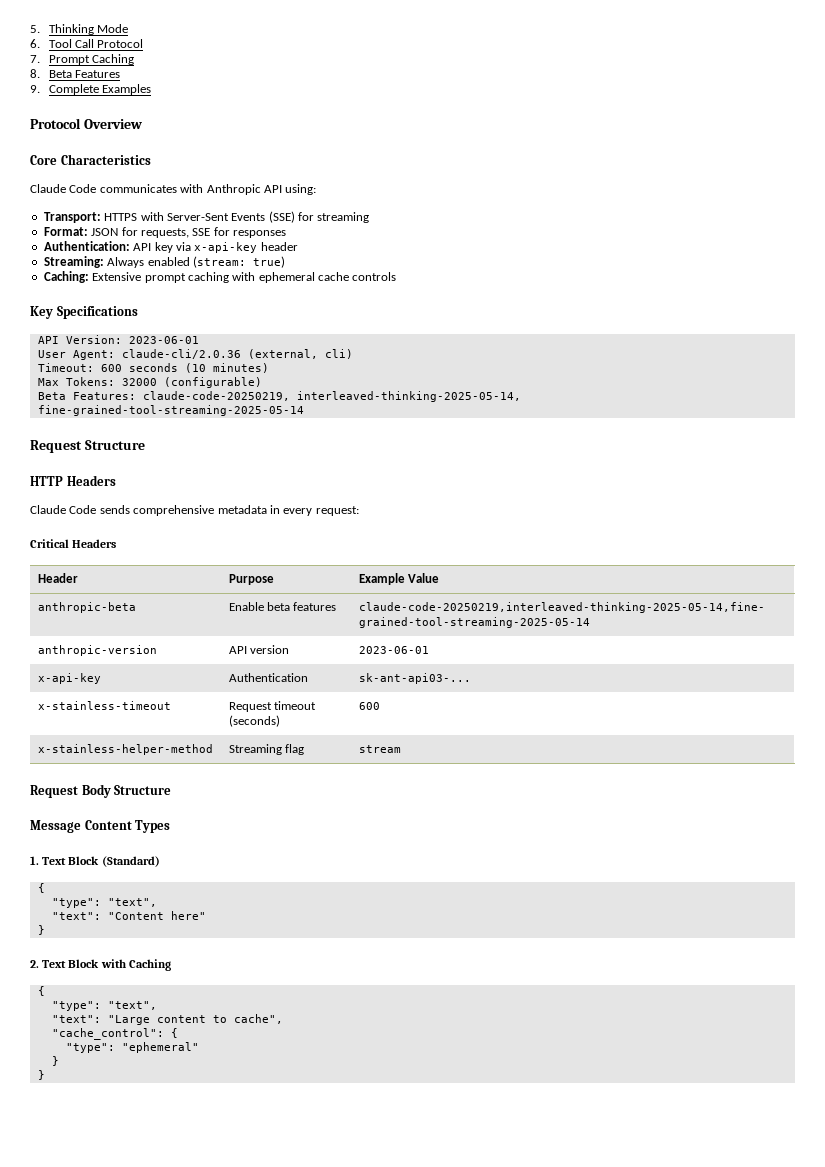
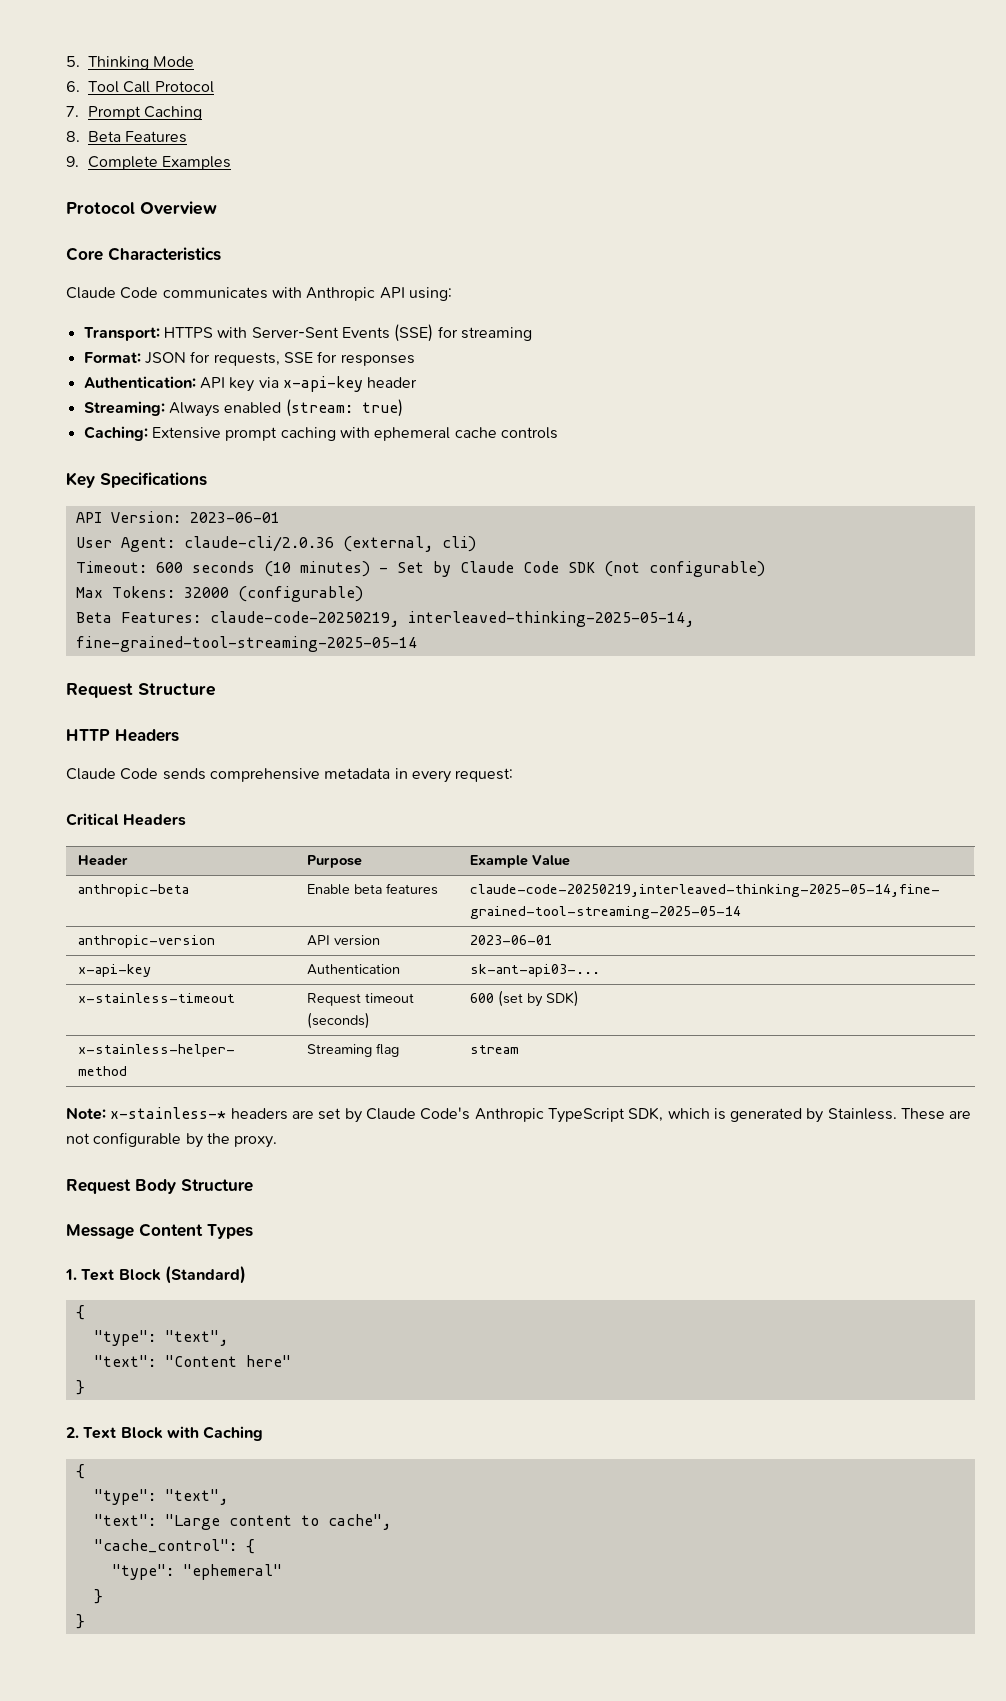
(269, 368) none -> [378,561,765,577] - Set by Claude Code SDK (not configurable)
(380, 706) none -> [498,990,580,1007] (set by SDK)
(401, 749) none -> [66,1107,972,1123] [66,1132,278,1148] // Note: x-stainless-* headers are set by Claude Code's Anthropic TypeScript SDK, which is generated by Stainless. These are not configurable by the proxy.

